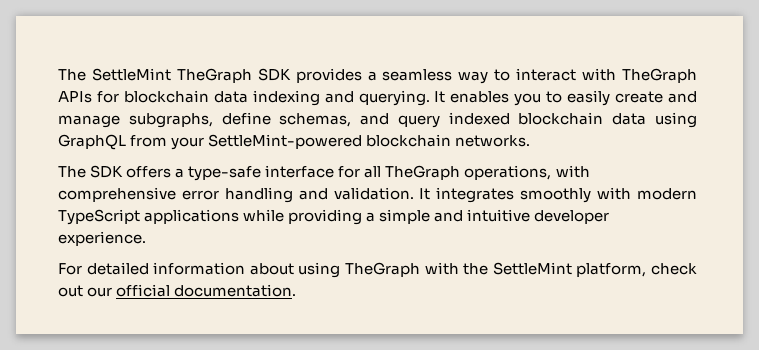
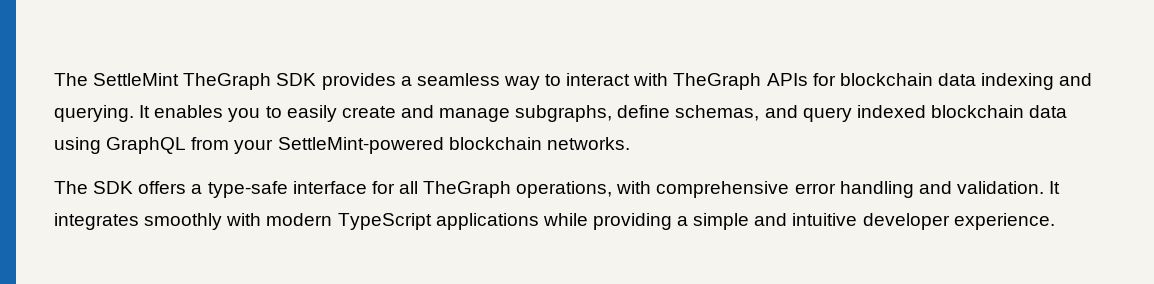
[58,262,698,278] [58,284,297,297] // For detailed information about using TheGraph with the SettleMint platform, check out our official documentation. -> (1055, 221) none

